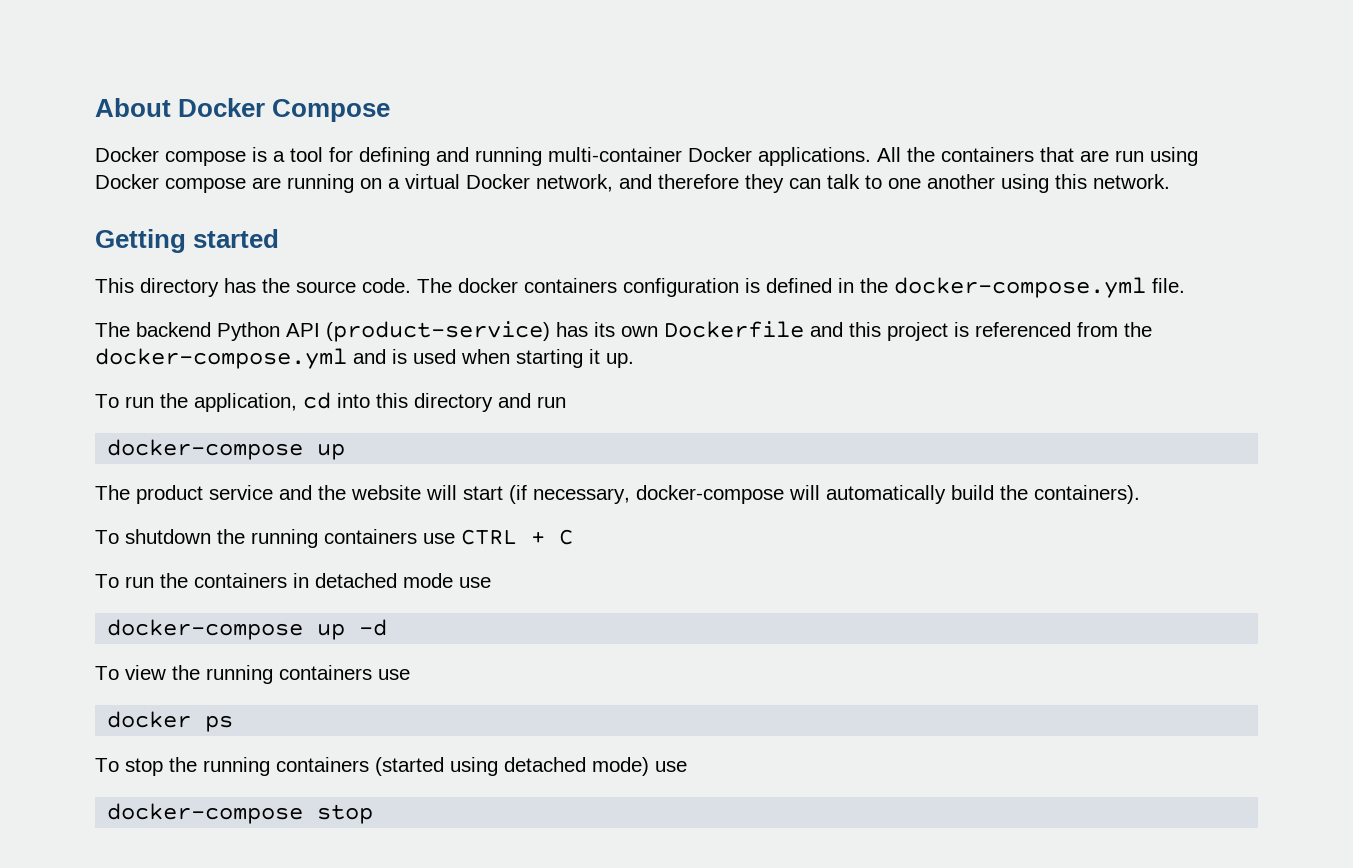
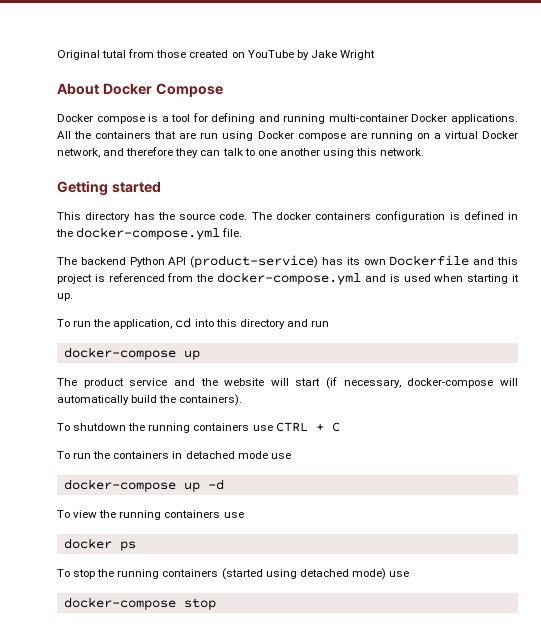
(95, 107) none -> [57,49,375,60] Original tutal from those created on YouTube by Jake Wright //

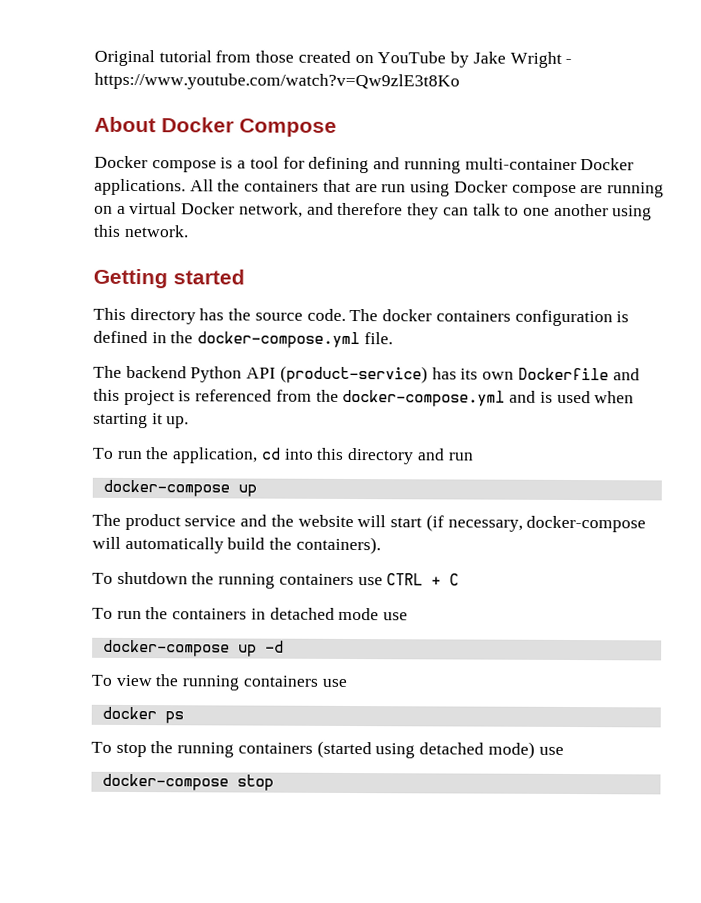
[102,50,127,58] tutal -> [158,50,212,63] tutorial
(375, 55) none -> [565,58,573,65] [94,72,460,91] - https://www.youtube.com/watch?v=Qw9zlE3t8Ko

